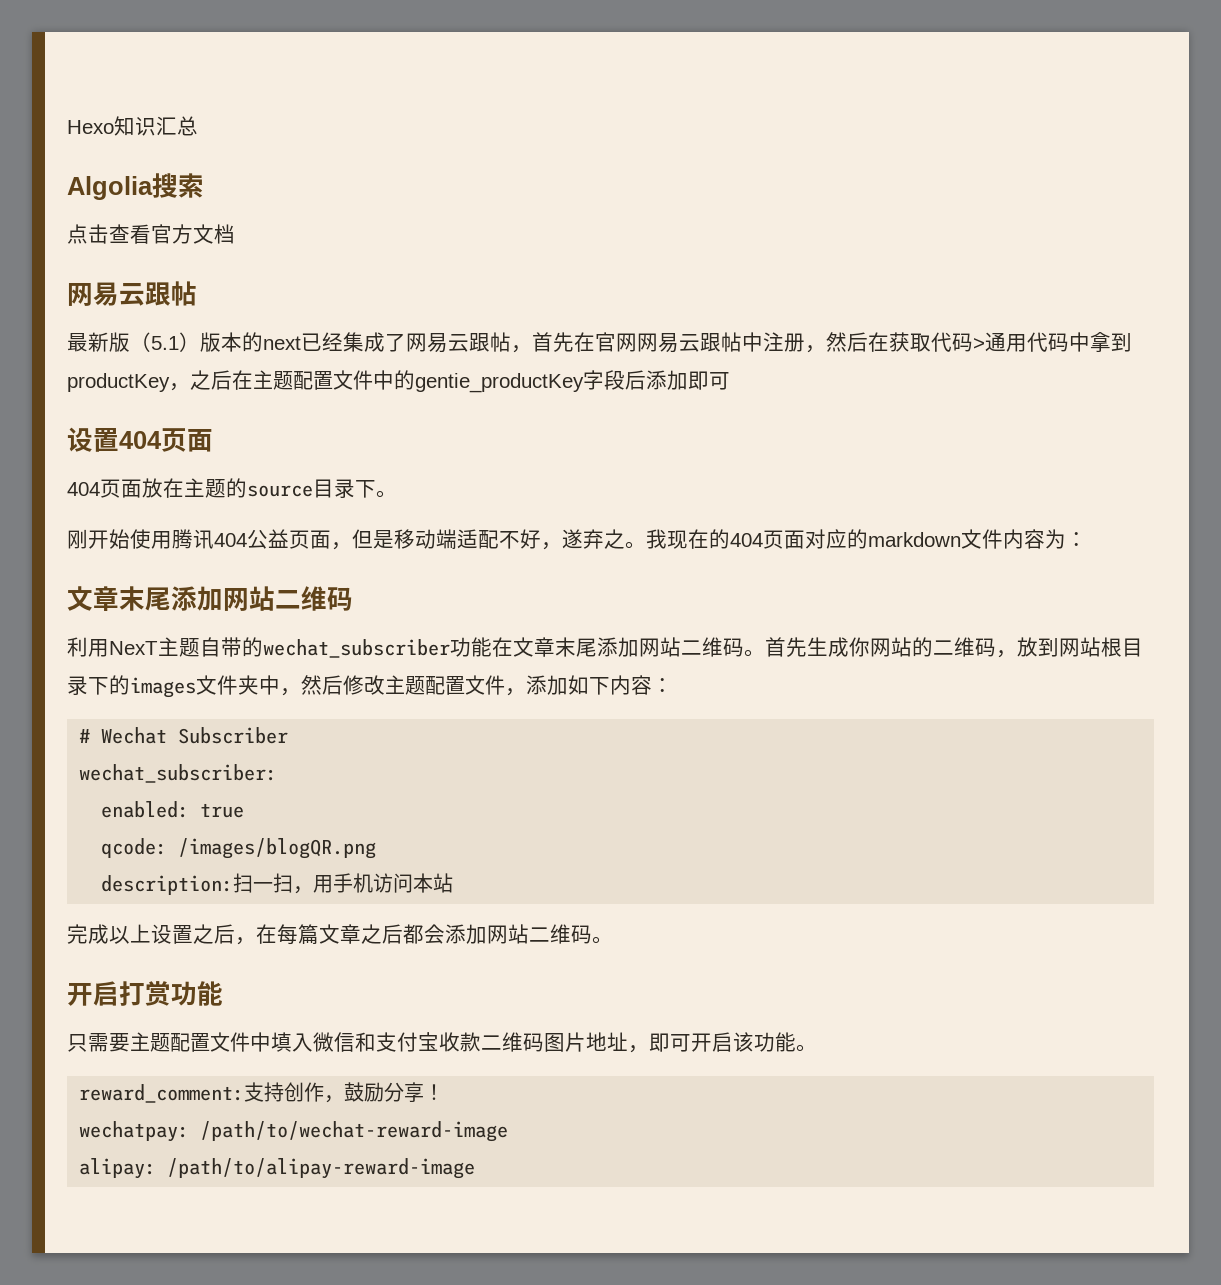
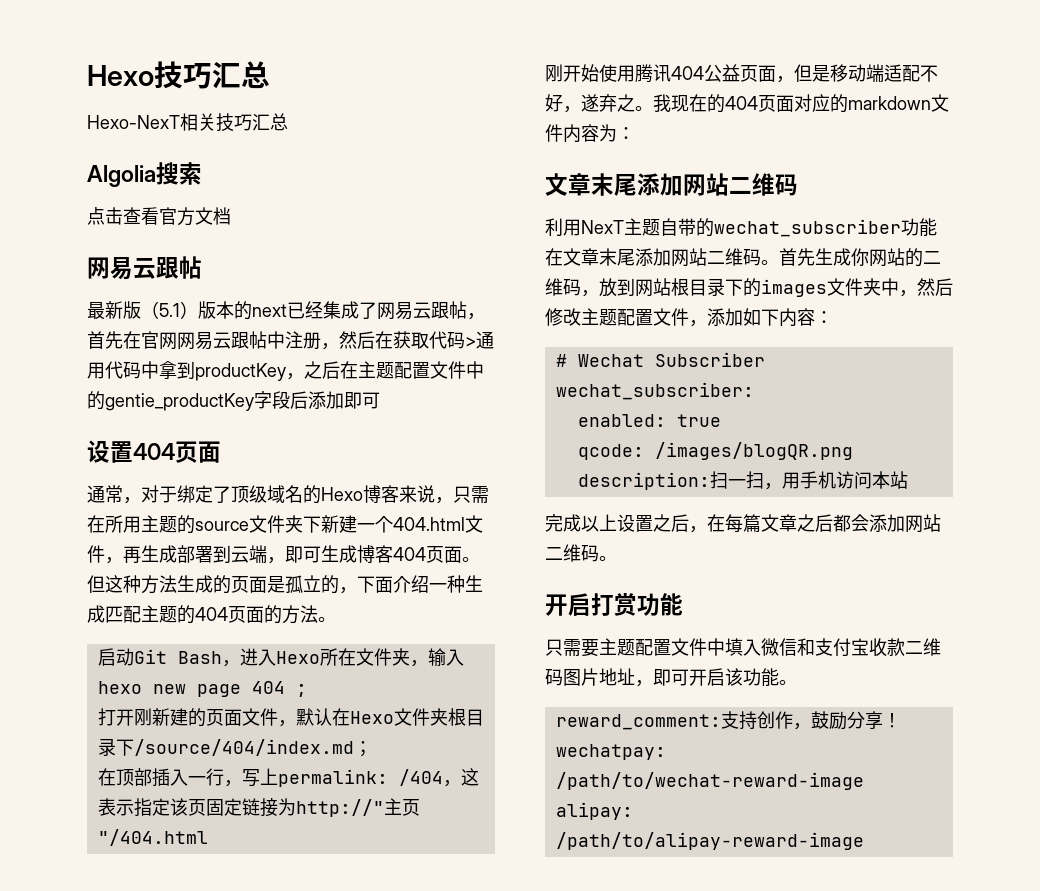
[67,116,156,136] Hexo知识 -> [87,61,270,89] [87,113,252,132] Hexo技巧汇总 // Hexo-NexT相关技巧
[67,478,397,498] 404页面放在主题的source目录下。 -> [87,485,489,504] [87,515,483,534] [87,545,480,564] [87,575,483,594] [87,605,336,624] [97,648,464,667] [97,681,307,697] [97,708,484,727] [97,738,372,757] [97,768,479,787] [97,798,420,817] [97,829,208,846] 通常，对于绑定了顶级域名的Hexo博客来说，只需在所用主题的source文件夹下新建一个404.html文件，再生成部署到云端，即可生成博客404页面。但这种方法生成的页面是孤立的，下面介绍一种生成匹配主题的404页面的方法。 // 启动Git Bash，进入Hexo所在文件夹，输入hexo new page 404 ; // 打开刚新建的页面文件，默认在Hexo文件夹根目录下/source/404/index.md； // 在顶部插入一行，写上permalink: /404，这表示指定该页固定链接为http://"主页"/404.html

